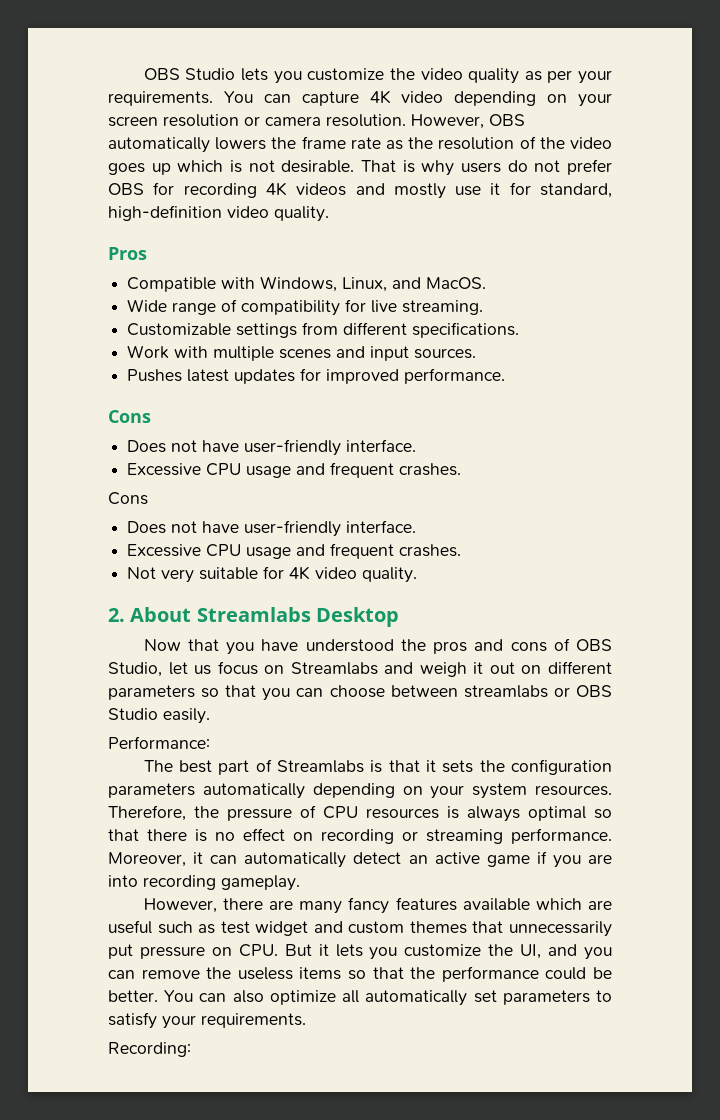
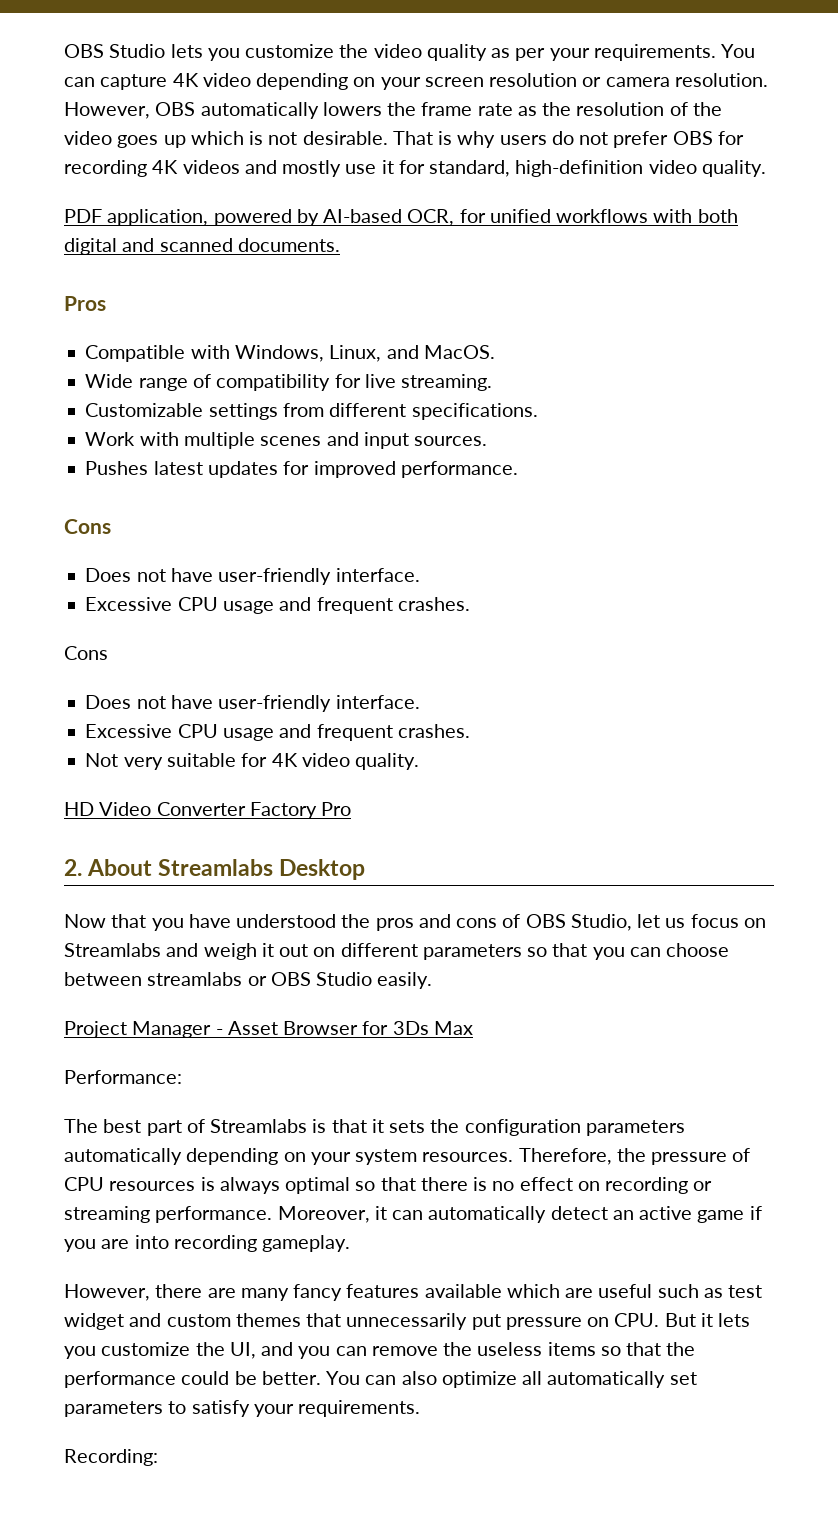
(329, 214) none -> [64,209,738,226] [64,238,340,255] // PDF application, powered by AI-based OCR, for unified workflows with both digital and scanned documents.
(418, 575) none -> [64,802,352,819] // HD Video Converter Factory Pro
(210, 716) none -> [64,1021,473,1038] // Project Manager - Asset Browser for 3Ds Max

